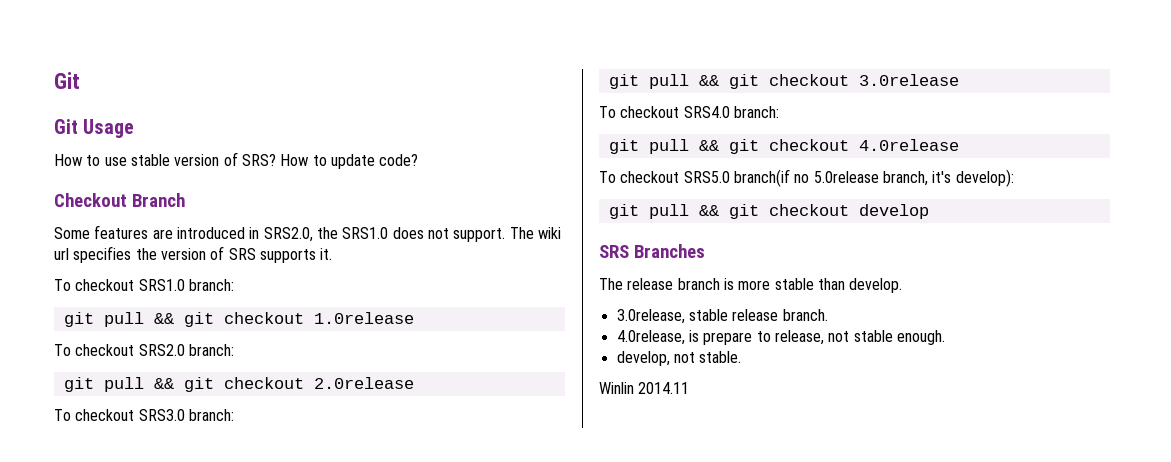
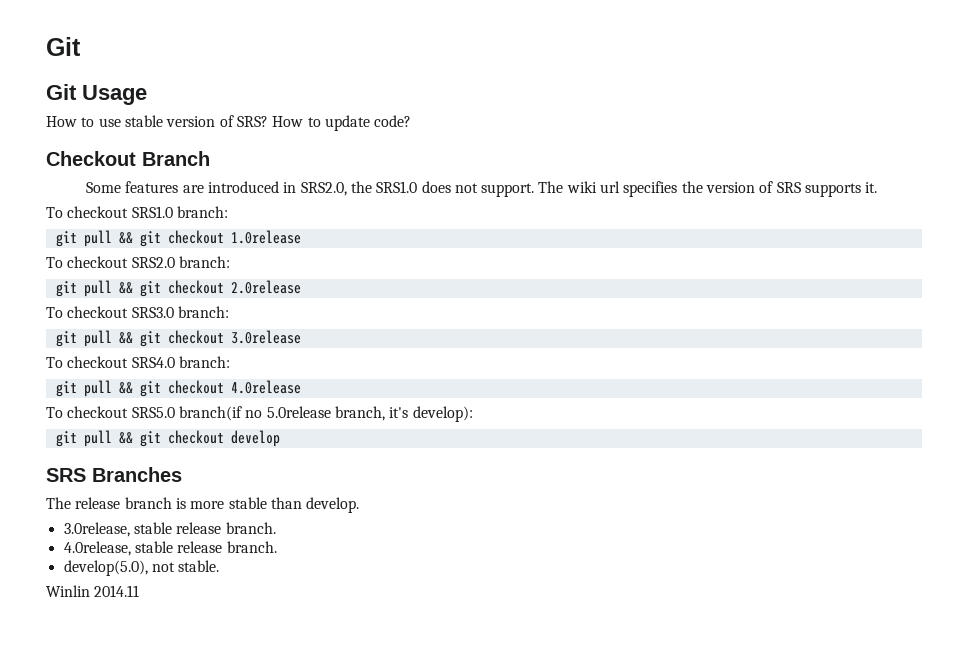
[688,330,945,345] [616,351,670,366] is prepare to release, not stable enough. // develop, -> [134,541,277,553] [63,560,148,576] stable release branch. // develop(5.0),

